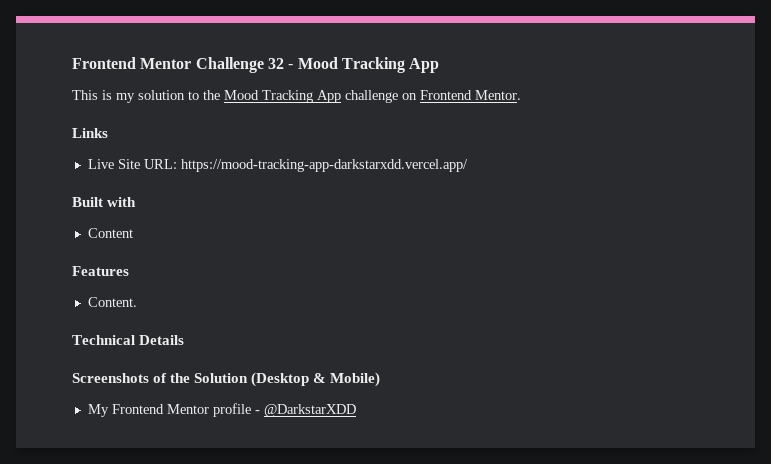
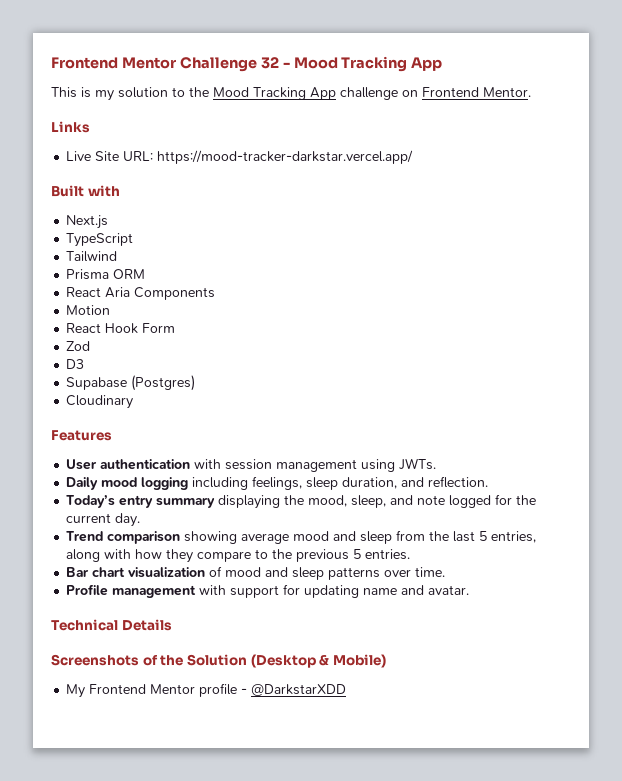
[180,159,468,172] https://mood-tracking-app-darkstarxdd.vercel.app/ -> [157,150,414,164] https://mood-tracker-darkstar.vercel.app/
[87,228,133,238] [72,266,129,276] [87,297,137,307] Content // Features // Content. -> [66,215,109,229] [66,233,134,247] [66,251,118,262] [66,269,146,280] [66,287,216,300] [66,305,111,315] [66,323,176,334] [66,341,91,351] [66,359,85,369] [66,375,196,391] [66,395,134,409] [51,430,112,441] [66,458,437,472] [66,476,489,490] [66,494,537,509] [66,513,141,527] [66,530,537,544] [66,549,411,563] [66,566,446,580] [66,584,470,598] Next.js // TypeScript // Tailwind // Prisma ORM // React Aria Components // Motion // React Hook Form // Zod // D3 // Supabase (Postgres) // Cloudinary // Features // User authentication with session management using JWTs. // Daily mood logging including feelings, sleep duration, and reflection. // Today’s entry summary displaying the mood, sleep, and note logged for the current day. // Trend comparison showing average mood and sleep from the last 5 entries, along with how they compare to the previous 5 entries. // Bar chart visualization of mood and sleep patterns over time. // Profile management with support for updating name and avatar.

